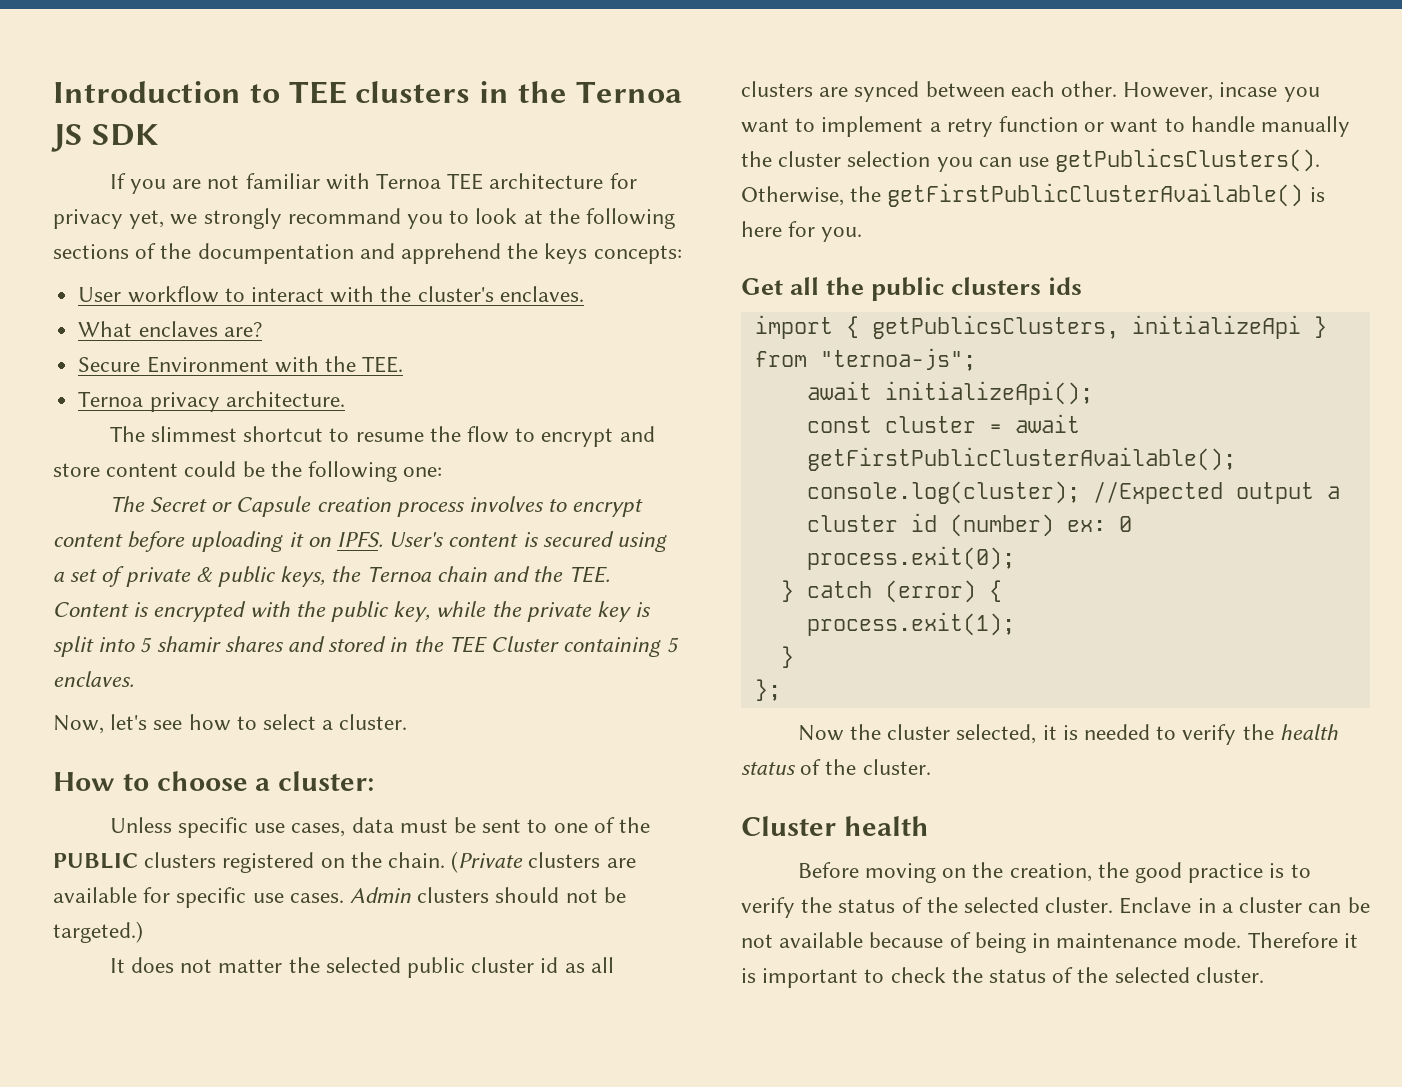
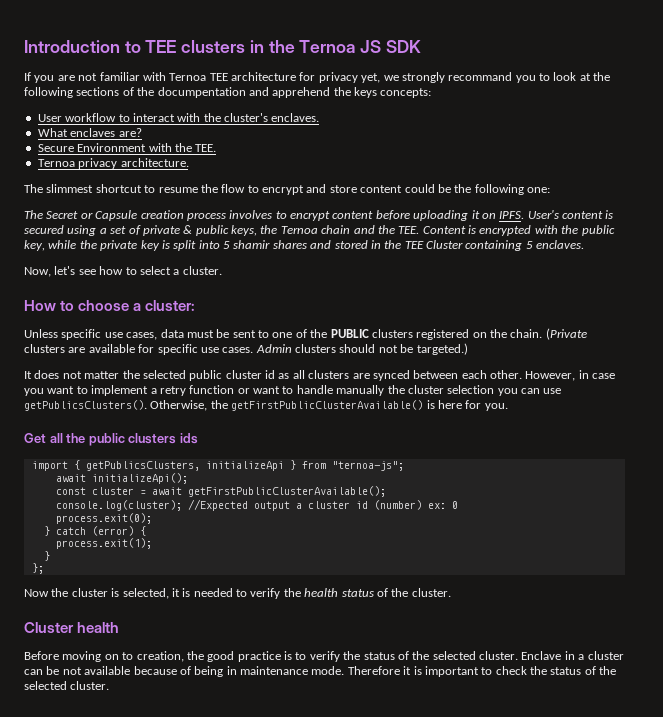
[1219,82,1278,97] incase -> [578,370,616,379] in case
(951, 732) none -> [111,588,120,597] is
[972,862,1004,878] the -> [122,652,134,660] to

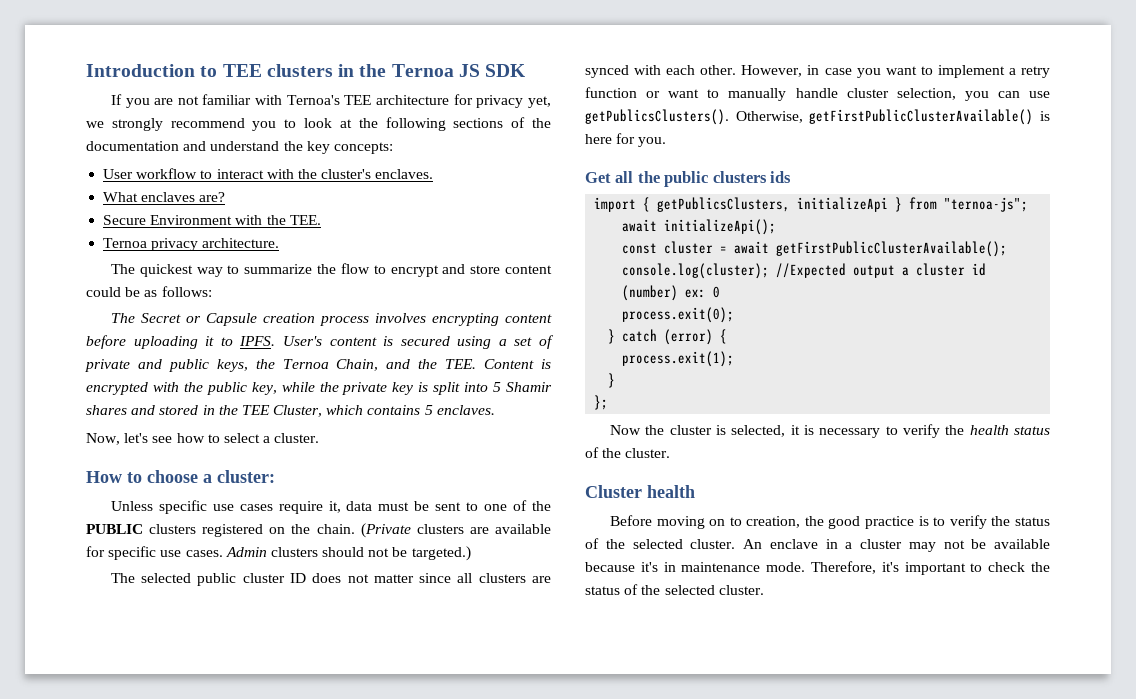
[169,73,207,81] Ternoa -> [286,95,340,105] Ternoa's
[448,72,513,81] recommand -> [170,118,245,128] recommend
[157,87,377,98] documpentation and apprehend the keys -> [86,141,330,154] documentation and understand the key
[46,184,198,193] slimmest shortcut to resume -> [139,264,313,277] quickest way to summarize
[454,184,550,195] the following one: -> [144,286,212,297] as follows:
[275,211,330,221] to encrypt -> [431,313,499,326] encrypting
[481,213,496,219] on -> [220,337,233,346] to
[183,225,193,234] & -> [137,359,162,369] and
[321,225,351,234] chain -> [336,359,379,371] Chain,
[233,240,271,249] shamir -> [505,382,552,392] Shamir
[426,240,523,251] Cluster containing -> [273,405,421,417] Cluster, which contains
[126,332,158,340] cases, -> [239,501,341,514] cases require it,
[24,370,290,381] It does not matter the selected public cluster id as -> [110,573,452,586] The selected public cluster ID does not matter since
[413,370,459,379] between -> [634,65,662,75] with
[296,385,495,396] handle manually the cluster selection -> [728,88,956,101] manually handle cluster selection,
[210,400,228,409] the -> (803, 117) none
[193,588,233,597] needed -> [819,428,881,438] necessary
[521,651,562,660] Enclave -> [743,539,818,549] An enclave
[24,666,422,677] can be not available because of being in maintenance mode. Therefore it is -> [908,539,1050,552] [585,561,899,574] may not be available because it's in maintenance mode. Therefore, it's

